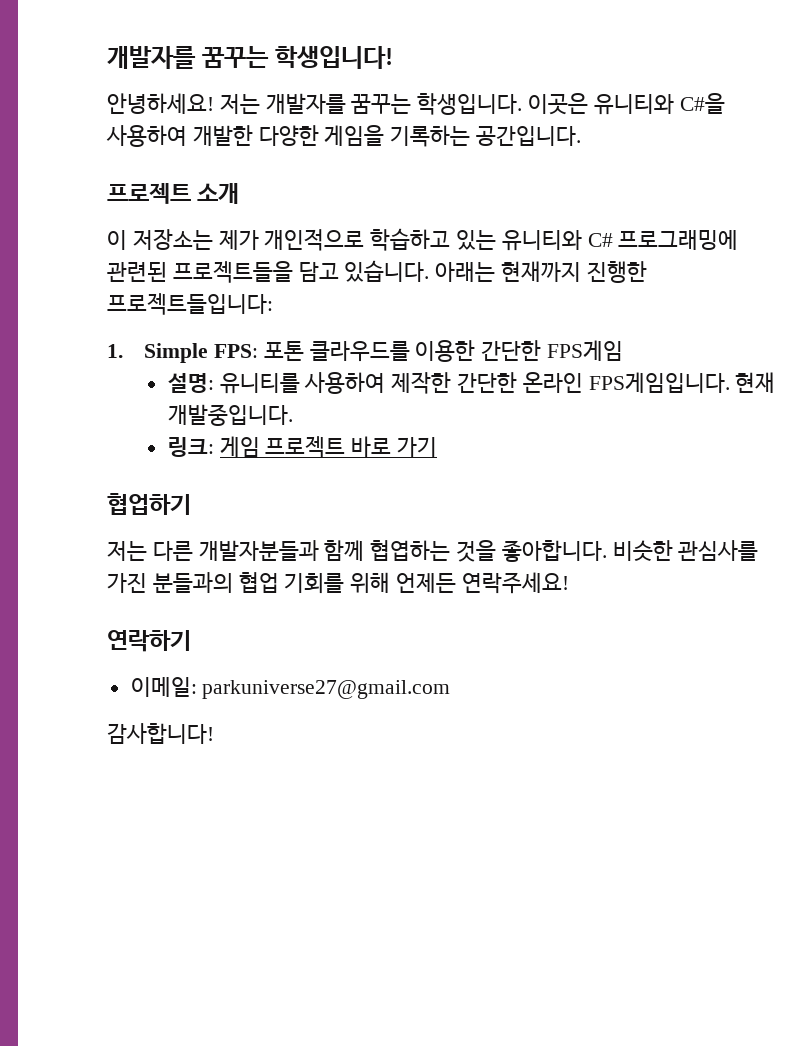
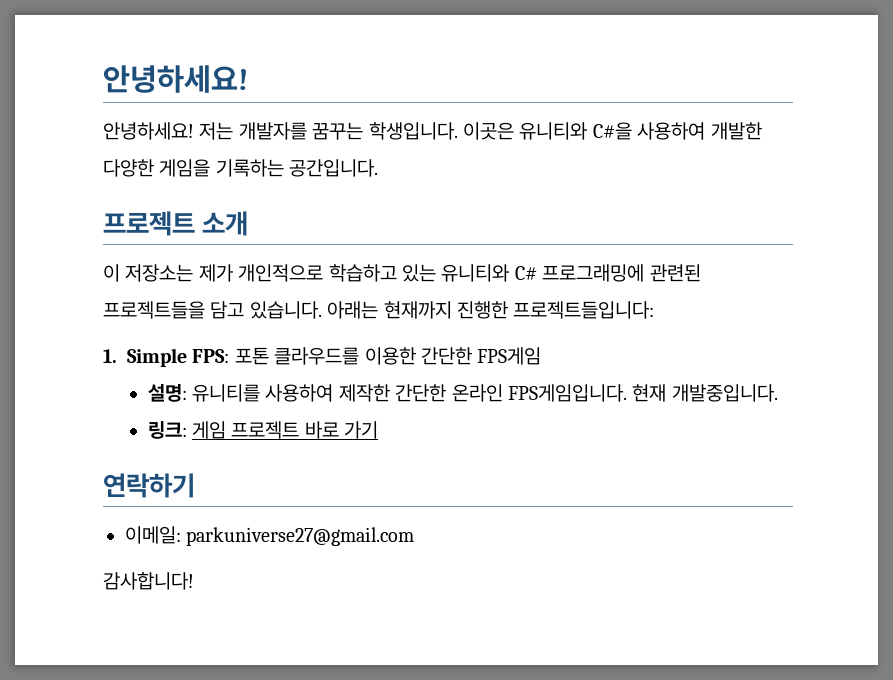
[107,46,393,69] 개발자를 꿈꾸는 학생입니다! -> [103,65,248,93] 안녕하세요!
[107,493,191,515] [107,540,759,562] [107,572,569,594] // 협업하기 // 저는 다른 개발자분들과 함께 협엽하는 것을 좋아합니다. 비슷한 관심사를 가진 분들과의 협업 기회를 위해 언제든 연락주세요! -> (379, 430) none

